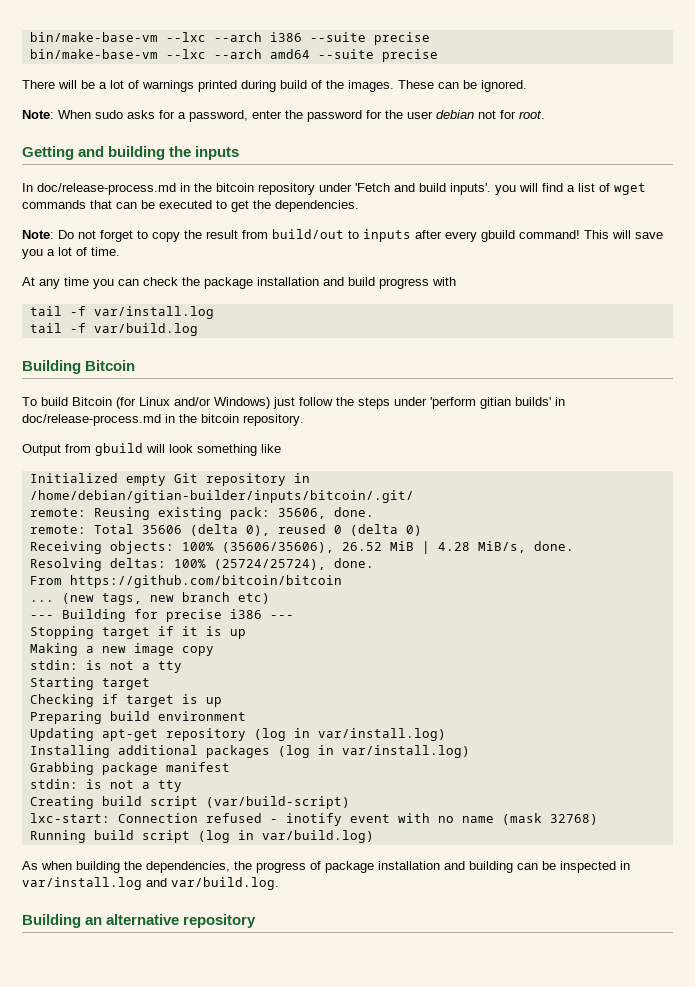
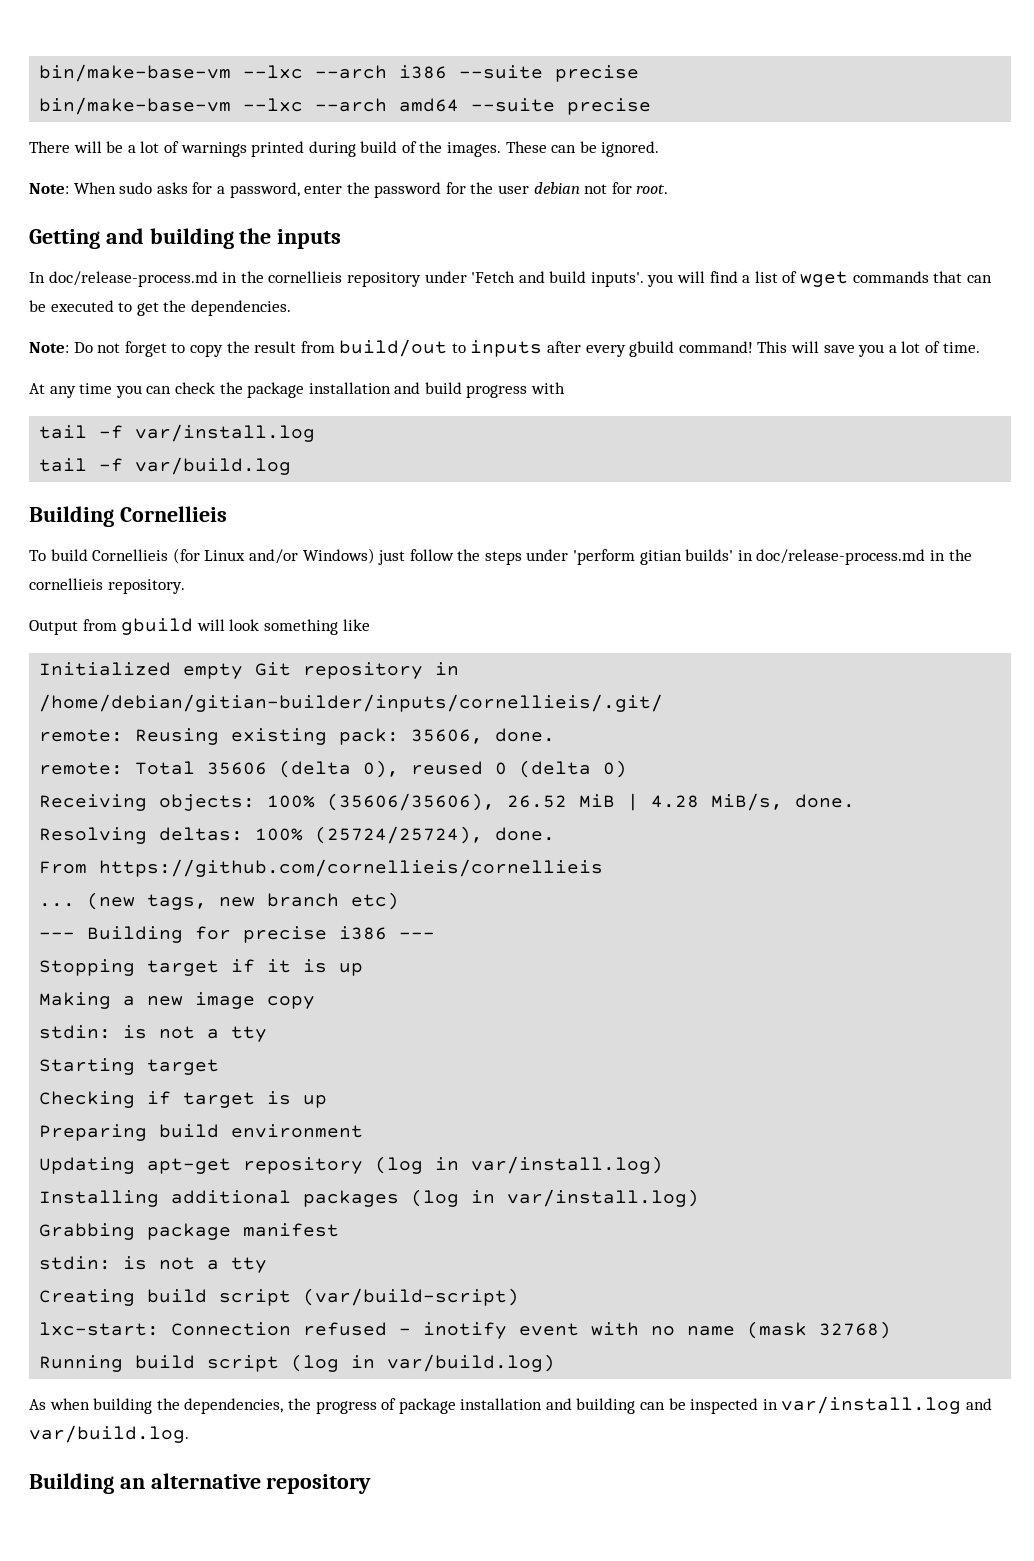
[216,183,254,192] bitcoin -> [268,271,343,283] cornellieis
[85,360,136,371] Bitcoin -> [119,506,227,522] Cornellieis
[72,397,112,406] Bitcoin -> [92,549,169,561] Cornellieis
[201,414,239,423] bitcoin -> [29,578,103,590] cornellieis
[29,490,414,503] /home/debian/gitian-builder/inputs/bitcoin/.git/ -> [39,694,664,712] /home/debian/gitian-builder/inputs/cornellieis/.git/
[69,575,342,588] https://github.com/bitcoin/bitcoin -> [99,859,604,877] https://github.com/cornellieis/cornellieis

